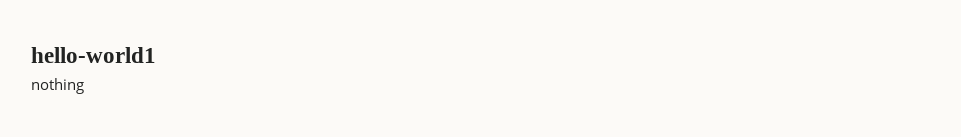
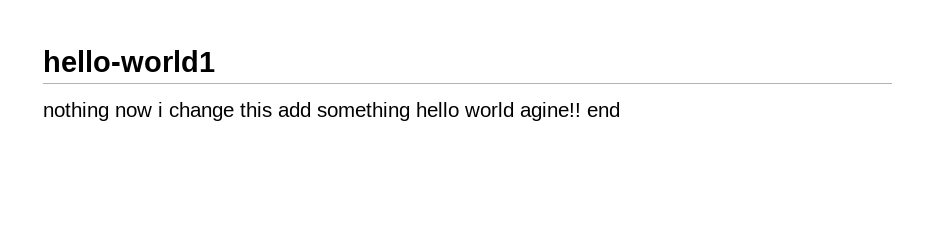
(84, 86) none -> [115,102,620,121] now i change this add something hello world agine!! end

